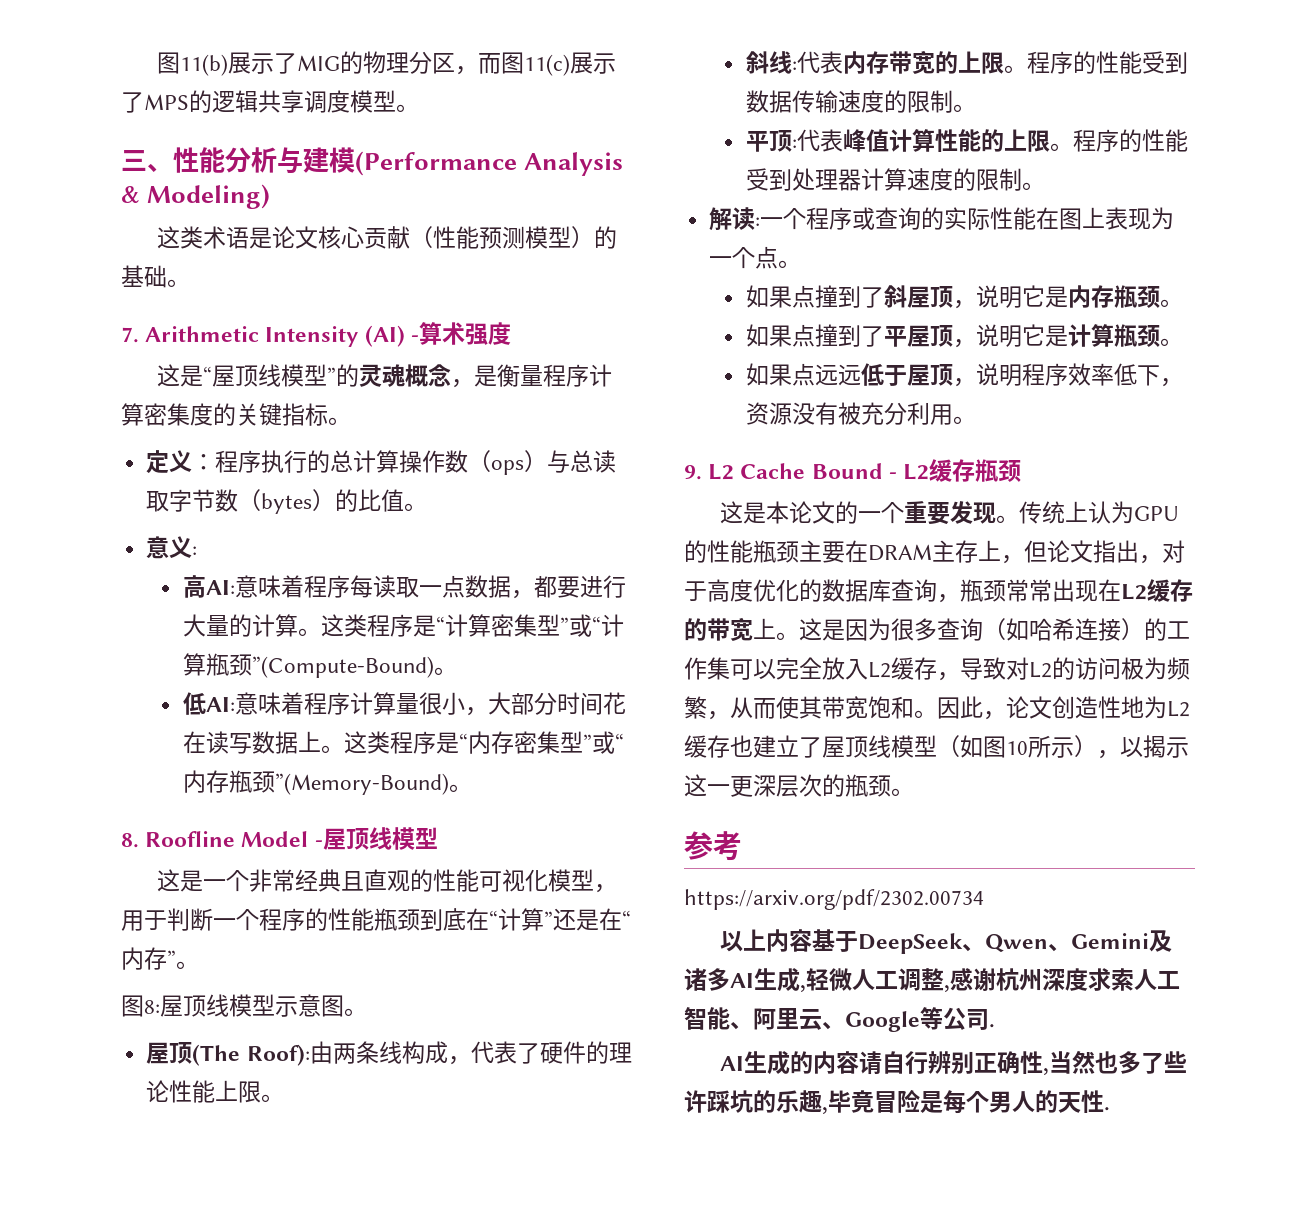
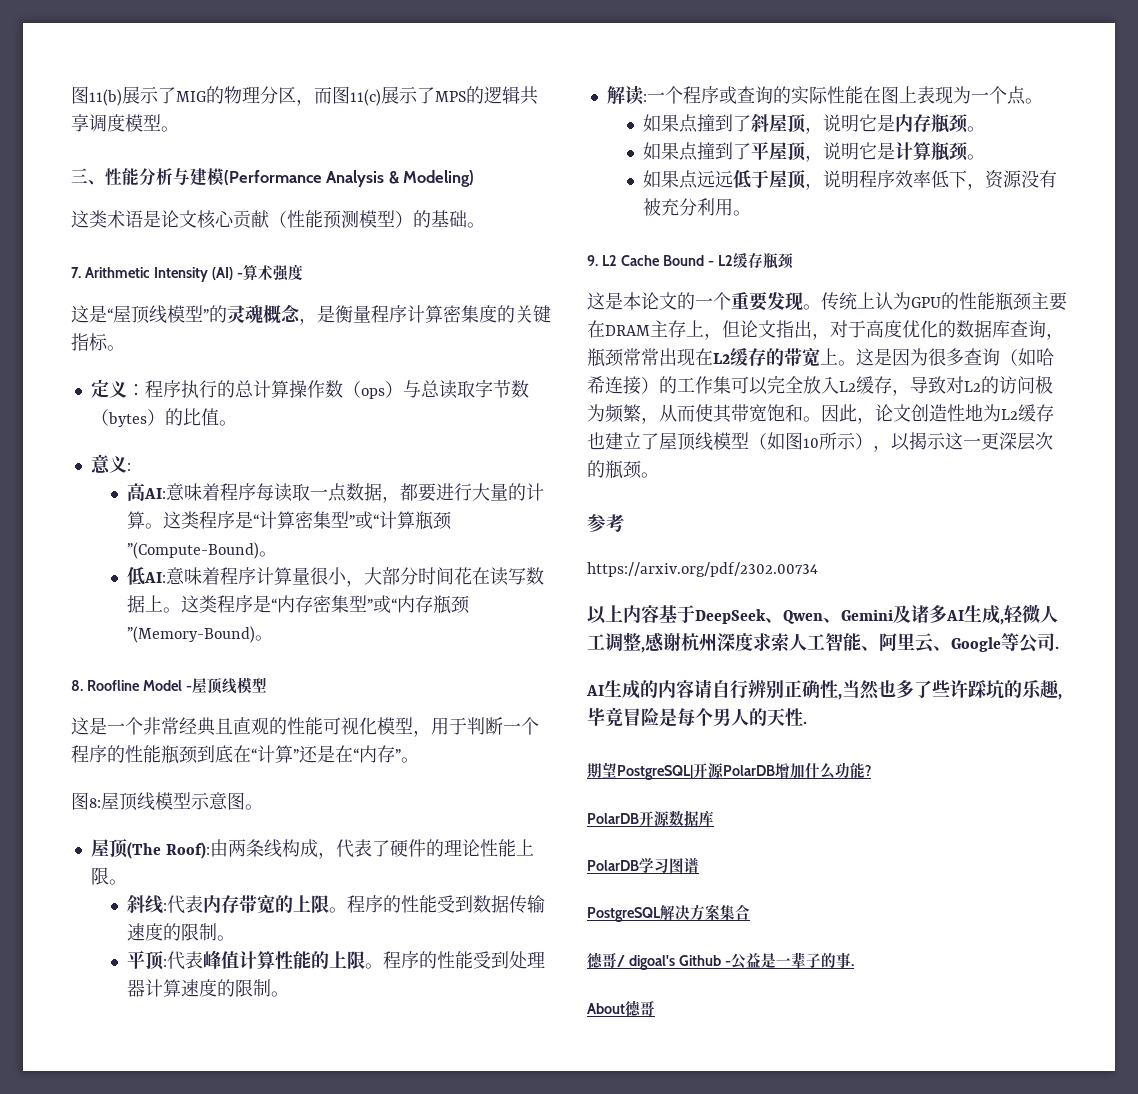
(1110, 1109) none -> [587,762,871,780] [587,810,714,827] [587,857,699,874] [587,904,750,922] [587,952,854,970] [587,1000,655,1017] // 期望PostgreSQL|开源PolarDB增加什么功能? // PolarDB开源数据库 // PolarDB学习图谱 // PostgreSQL解决方案集合 // 德哥/ digoal's Github -公益是一辈子的事. // About德哥

